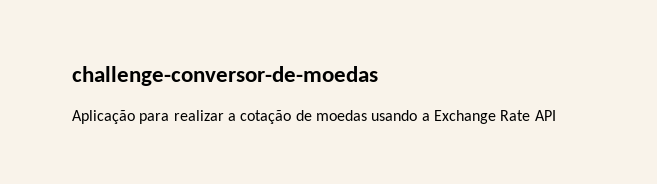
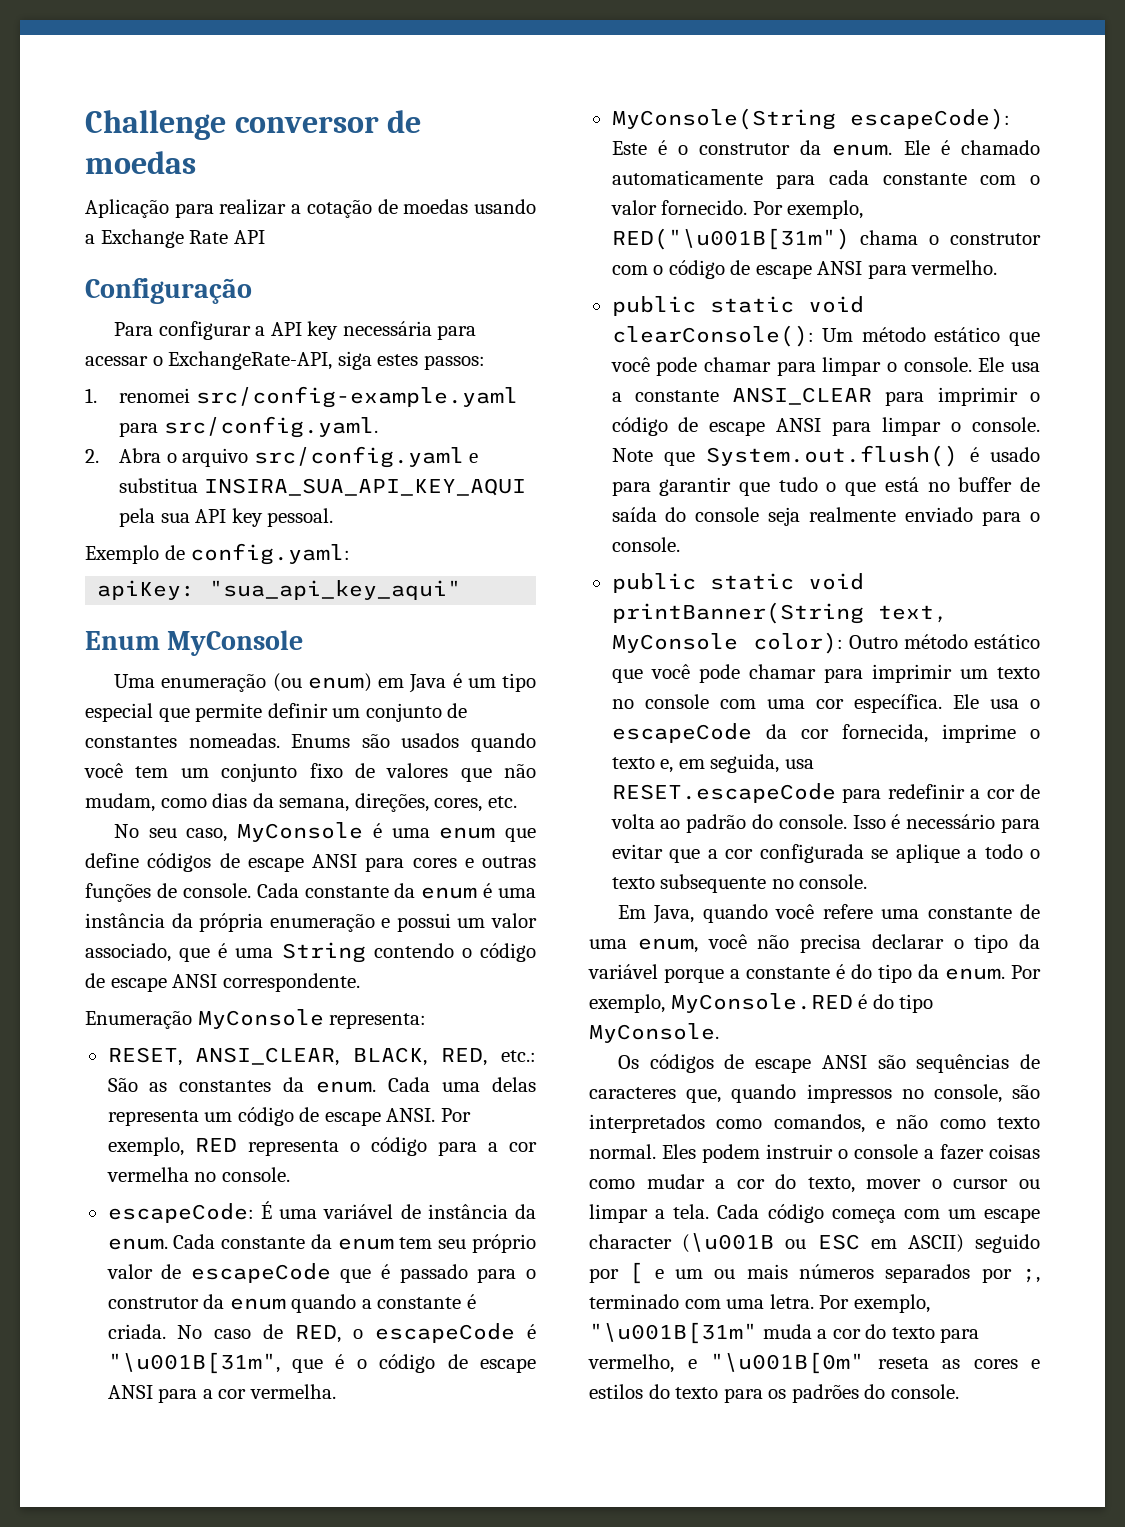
[72,66,378,86] challenge-conversor-de-moedas -> [85,110,422,140] [85,151,196,174] Challenge conversor de moedas
(556, 115) none -> [85,278,252,304] [114,321,477,340] [85,351,485,370] [85,386,518,408] [119,416,378,438] [85,446,479,468] [119,478,526,496] [119,508,334,527] [85,543,351,565] [97,580,462,600] [85,630,304,656] [114,673,536,693] [85,703,468,722] [85,733,537,752] [84,763,536,782] [85,793,517,812] [114,822,536,842] [85,853,536,872] [85,883,536,902] [85,913,537,932] [85,942,536,963] [85,973,360,992] [85,1009,427,1029] [107,1047,536,1066] [107,1077,536,1093] [107,1107,471,1126] [107,1137,537,1156] [106,1167,290,1182] [107,1201,536,1223] [107,1234,536,1253] [106,1263,536,1283] [107,1294,476,1313] [107,1323,536,1343] [107,1352,537,1374] [107,1384,336,1403] [611,108,1010,130] [611,140,1040,156] [611,170,1040,189] [610,200,864,219] [611,228,1041,250] [611,260,998,279] [611,296,864,316] [611,325,1040,347] [610,357,1040,376] [611,387,1040,406] [611,417,1040,436] [611,445,1040,467] [611,477,1040,496] [611,507,1040,526] [611,537,680,552] [611,573,864,593] [611,602,948,624] [611,632,1040,654] [611,664,1040,683] [611,694,1040,713] [611,723,1040,743] [611,754,814,773] [611,783,1040,803] [610,814,1040,833] [611,844,1040,863] [611,874,868,893] [618,904,1040,924] [589,934,1040,953] [588,964,1041,983] [589,993,934,1013] [589,1023,719,1043] [618,1054,1040,1073] [589,1084,1040,1103] [589,1114,1040,1133] [589,1144,1040,1163] [589,1174,1040,1193] [589,1204,1040,1223] [589,1233,1040,1253] [589,1262,1040,1284] [589,1294,930,1313] [589,1322,980,1344] [588,1352,1040,1374] [589,1384,959,1403] // Configuração // Para configurar a API key necessária para acessar o ExchangeRate-API, siga estes passos: // 1. renomei src/config-example.yaml para src/config.yaml. // 2. Abra o arquivo src/config.yaml e substitua INSIRA_SUA_API_KEY_AQUI pela sua API key pessoal. // Exemplo de config.yaml: // apiKey: "sua_api_key_aqui" // Enum MyConsole // Uma enumeração (ou enum) em Java é um tipo especial que permite definir um conjunto de constantes nomeadas. Enums são usados quando você tem um conjunto fixo de valores que não mudam, como dias da semana, direções, cores, etc. // No seu caso, MyConsole é uma enum que define códigos de escape ANSI para cores e outras funções de console. Cada constante da enum é uma instância da própria enumeração e possui um valor associado, que é uma String contendo o código de escape ANSI correspondente. // Enumeração MyConsole representa: // RESET, ANSI_CLEAR, BLACK, RED, etc.: São as constantes da enum. Cada uma delas representa um código de escape ANSI. Por exemplo, RED representa o código para a cor vermelha no console. // escapeCode: É uma variável de instância da enum. Cada constante da enum tem seu próprio valor de escapeCode que é passado para o construtor da enum quando a constante é criada. No caso de RED, o escapeCode é "\u001B[31m", que é o código de escape ANSI para a cor vermelha. // MyConsole(String escapeCode): Este é o construtor da enum. Ele é chamado automaticamente para cada constante com o valor fornecido. Por exemplo, RED("\u001B[31m") chama o construtor com o código de escape ANSI para vermelho. // public static void clearConsole(): Um método estático que você pode chamar para limpar o console. Ele usa a constante ANSI_CLEAR para imprimir o código de escape ANSI para limpar o console. Note que System.out.flush() é usado para garantir que tudo o que está no buffer de saída do console seja realmente enviado para o console. // public static void printBanner(String text, MyConsole color): Outro método estático que você pode chamar para imprimir um texto no console com uma cor específica. Ele usa o escapeCode da cor fornecida, imprime o texto e, em seguida, usa RESET.escapeCode para redefinir a cor de volta ao padrão do console. Isso é necessário para evitar que a cor configurada se aplique a todo o texto subsequente no console. // Em Java, quando você refere uma constante de uma enum, você não precisa declarar o tipo da variável porque a constante é do tipo da enum. Por exemplo, MyConsole.RED é do tipo MyConsole. // Os códigos de escape ANSI são sequências de caracteres que, quando impressos no console, são interpretados como comandos, e não como texto normal. Eles podem instruir o console a fazer coisas como mudar a cor do texto, mover o cursor ou limpar a tela. Cada código começa com um escape character (\u001B ou ESC em ASCII) seguido por [ e um ou mais números separados por ;, terminado com uma letra. Por exemplo, "\u001B[31m" muda a cor do texto para vermelho, e "\u001B[0m" reseta as cores e estilos do texto para os padrões do console.

